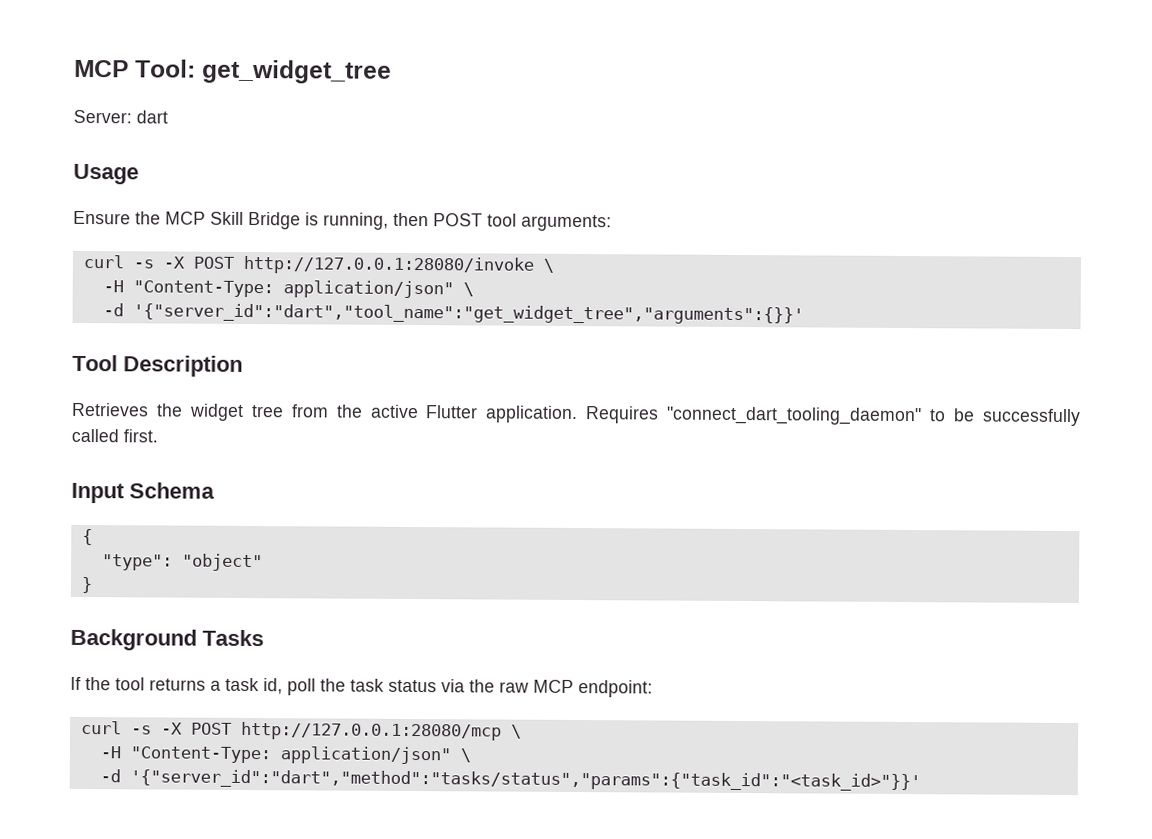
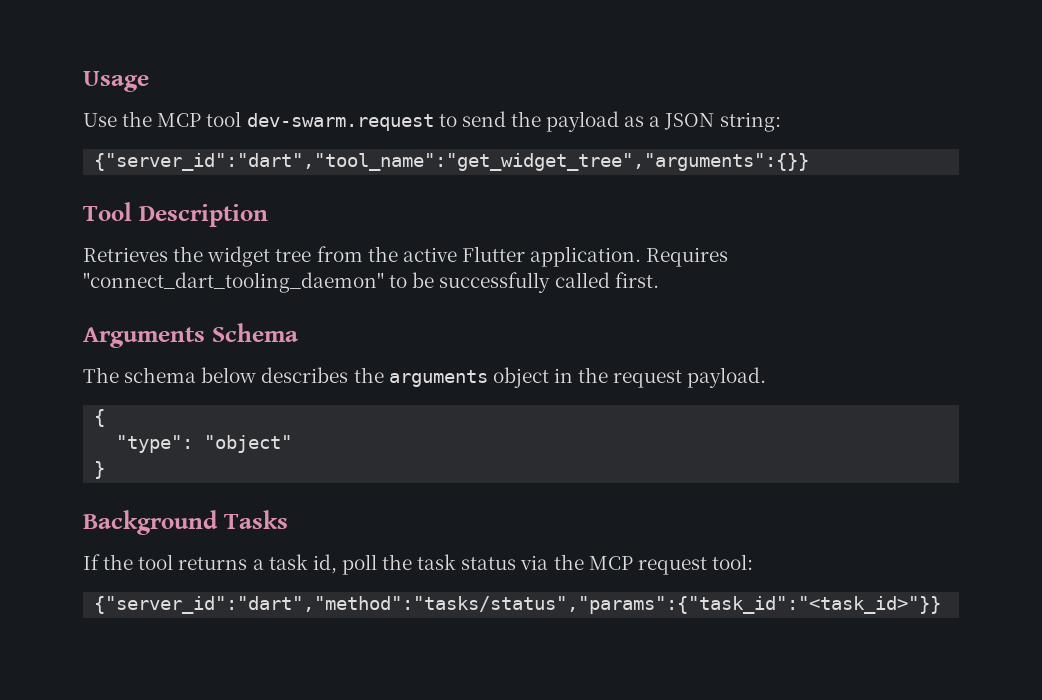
[74,59,392,84] [73,109,168,124] MCP Tool: get_widget_tree // Server: dart // -> (83, 81) none
[73,210,612,232] [82,254,554,275] [102,280,474,299] [102,303,804,325] Ensure the MCP Skill Bridge is running, then POST tool arguments: // curl -s -X POST http://127.0.0.1:28080/invoke \ // -H "Content-Type: application/json" \ // -d '{"server_id":"dart","tool_name":"get_widget_tree","arguments":{}}' -> [83,111,781,132] [94,153,810,171] Use the MCP tool dev-swarm.request to send the payload as a JSON string: // {"server_id":"dart","tool_name":"get_widget_tree","arguments":{}}
[71,482,125,504] Input -> [83,327,205,348] Arguments
(215, 490) none -> [83,367,767,388] // The schema below describes the arguments object in the request payload.
[499,679,653,698] [80,720,522,741] [99,746,471,765] [99,769,921,792] raw MCP endpoint: // curl -s -X POST http://127.0.0.1:28080/mcp \ // -H "Content-Type: application/json" \ // -d '{"server_id":"dart","method":"tasks/status","params":{"task_id":"<task_id>"}}' -> [588,554,753,575] [94,596,942,614] MCP request tool: // {"server_id":"dart","method":"tasks/status","params":{"task_id":"<task_id>"}}

